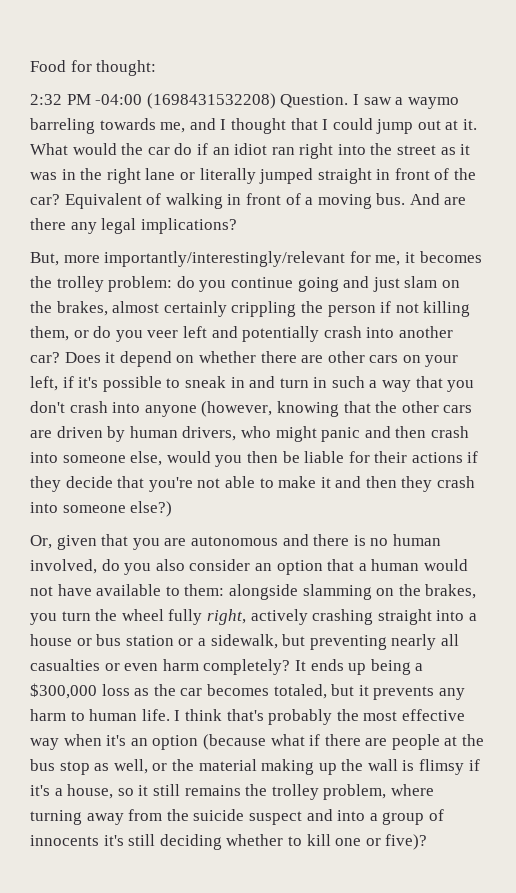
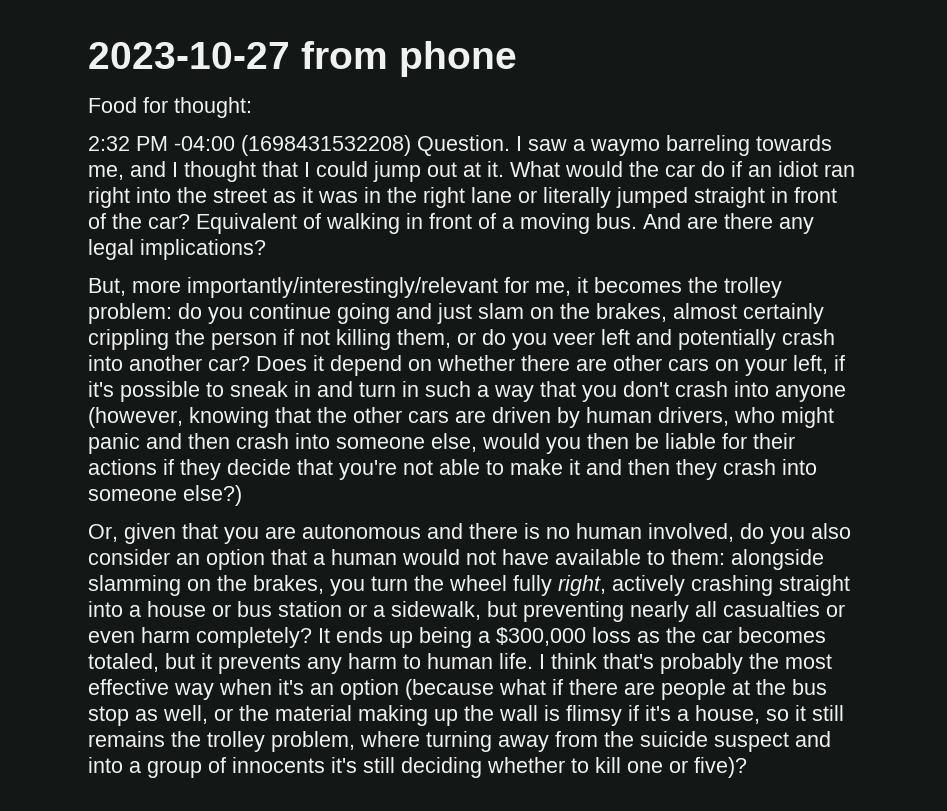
(30, 66) none -> [88,41,517,77] 2023-10-27 from phone //

